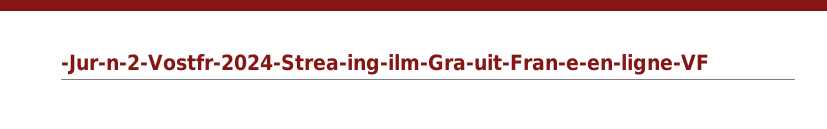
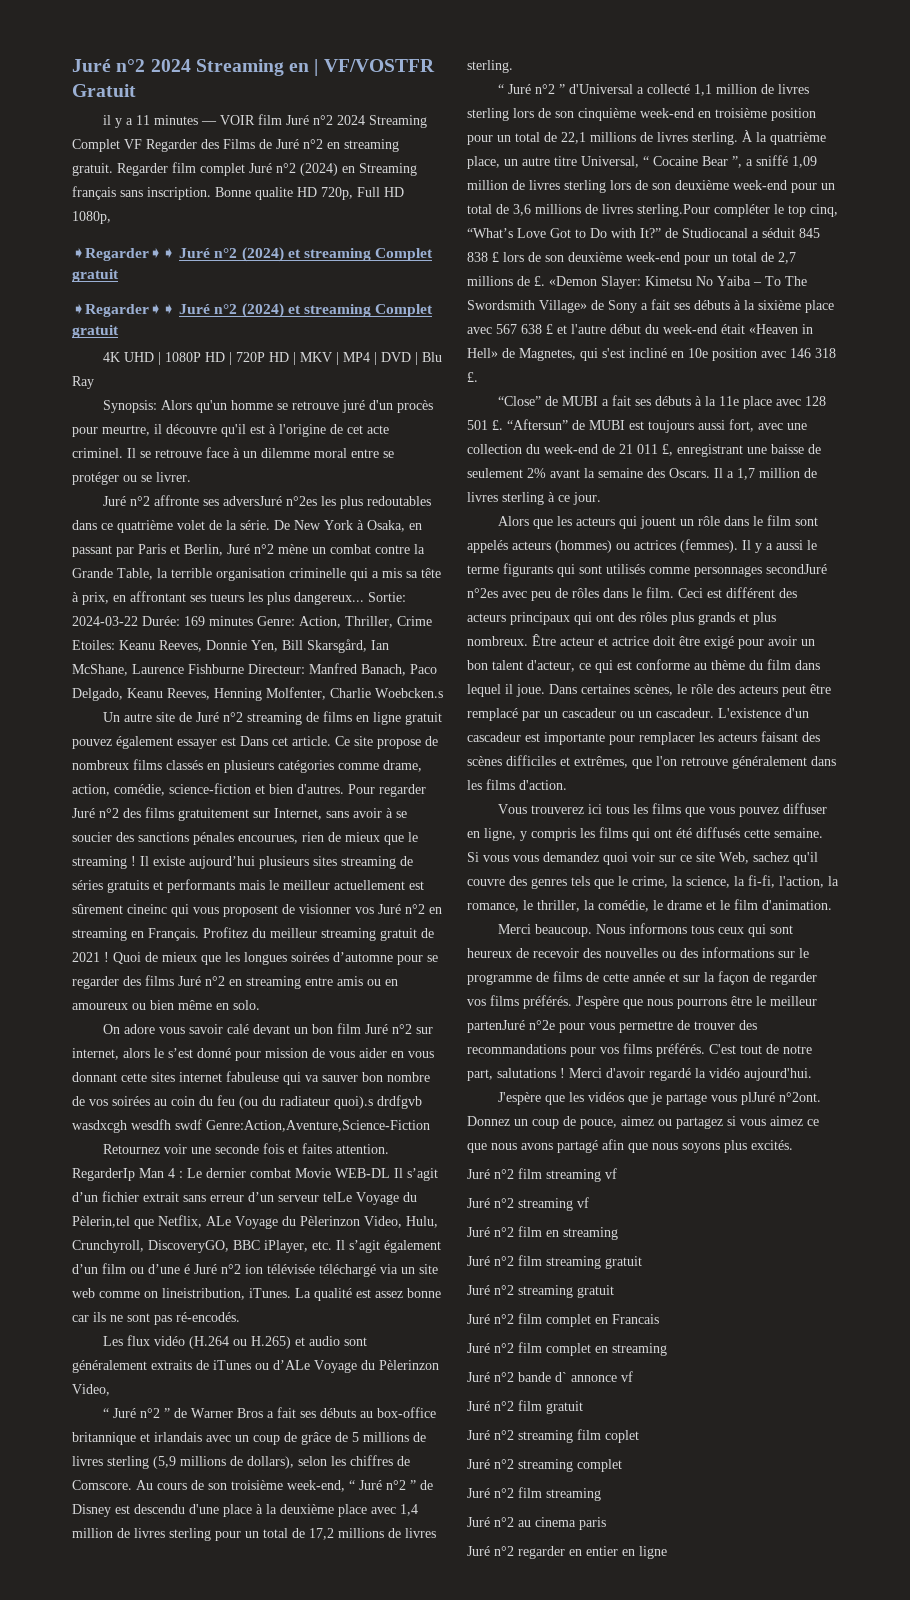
[61,54,709,75] -Jur-n-2-Vostfr-2024-Strea-ing-ilm-Gra-uit-Fran-e-en-ligne-VF -> [72,59,435,76] [72,84,136,97] [103,114,428,128] [72,139,399,152] [72,162,417,176] [72,186,404,200] [72,211,111,224] [72,247,434,262] [72,269,119,282] [72,303,434,318] [72,325,119,338] [103,352,443,365] [72,376,94,389] [103,400,434,413] [72,424,389,437] [72,447,394,458] [72,472,191,485] [103,495,432,509] [72,520,422,533] [72,544,425,557] [72,568,441,581] [72,591,406,605] [72,616,432,628] [72,639,389,653] [72,663,437,676] [72,687,443,701] [103,711,443,725] [72,736,438,749] [72,759,422,773] [72,783,426,797] [72,807,407,821] [72,832,418,845] [72,856,413,869] [72,879,424,893] [72,904,442,917] [72,927,434,941] [72,952,438,965] [72,975,398,989] [72,1000,260,1010] [103,1023,434,1034] [72,1048,434,1061] [72,1071,430,1085] [72,1095,422,1109] [72,1119,430,1133] [103,1143,390,1154] [72,1168,438,1181] [72,1191,417,1205] [72,1215,438,1229] [72,1240,441,1253] [72,1263,438,1277] [72,1288,441,1301] [72,1312,240,1325] [103,1335,368,1349] [72,1360,439,1373] [72,1384,110,1396] [103,1407,437,1418] [72,1432,426,1445] [72,1455,410,1469] [72,1480,433,1492] [72,1504,418,1517] [72,1528,436,1541] [467,60,513,73] [498,84,810,96] [467,108,816,121] [467,130,826,145] [467,155,817,169] [467,180,835,193] [467,204,838,217] [467,228,820,238] [467,252,796,265] [467,276,807,289] [467,299,834,313] [467,324,813,334] [467,348,836,361] [467,372,478,382] [498,395,827,409] [467,419,807,433] [467,444,821,457] [467,468,817,480] [467,492,601,505] [498,515,819,529] [467,539,817,553] [467,563,827,577] [467,587,797,601] [467,612,776,625] [467,634,815,649] [467,659,820,673] [467,684,831,697] [467,708,809,721] [467,731,820,745] [467,755,836,769] [467,779,567,790] [498,803,828,817] [467,827,823,841] [467,852,818,865] [467,875,839,889] [467,899,832,912] [498,923,794,937] [467,947,809,958] [467,971,817,985] [467,995,817,1009] [467,1020,757,1033] [467,1043,812,1057] [467,1068,812,1081] [498,1092,822,1105] [467,1116,819,1129] [467,1139,793,1153] [467,1168,617,1182] [467,1197,589,1211] [467,1226,618,1240] [467,1255,642,1269] [467,1285,614,1298] [467,1313,659,1327] [467,1342,667,1356] [467,1371,633,1382] [467,1400,583,1414] [467,1429,639,1443] [467,1459,622,1472] [467,1487,601,1501] [467,1517,606,1530] [467,1546,667,1559] Juré n°2 2024 Streaming en | VF/VOSTFR Gratuit // il y a 11 minutes — VOIR film Juré n°2 2024 Streaming Complet VF Regarder des Films de Juré n°2 en streaming gratuit. Regarder film complet Juré n°2 (2024) en Streaming français sans inscription. Bonne qualite HD 720p, Full HD 1080p, // ➧Regarder➧➧ Juré n°2 (2024) et streaming Complet gratuit // ➧Regarder➧➧ Juré n°2 (2024) et streaming Complet gratuit // 4K UHD | 1080P HD | 720P HD | MKV | MP4 | DVD | Blu Ray // Synopsis: Alors qu'un homme se retrouve juré d'un procès pour meurtre, il découvre qu'il est à l'origine de cet acte criminel. Il se retrouve face à un dilemme moral entre se protéger ou se livrer. // Juré n°2 affronte ses adversJuré n°2es les plus redoutables dans ce quatrième volet de la série. De New York à Osaka, en passant par Paris et Berlin, Juré n°2 mène un combat contre la Grande Table, la terrible organisation criminelle qui a mis sa tête à prix, en affrontant ses tueurs les plus dangereux... Sortie: 2024-03-22 Durée: 169 minutes Genre: Action, Thriller, Crime Etoiles: Keanu Reeves, Donnie Yen, Bill Skarsgård, Ian McShane, Laurence Fishburne Directeur: Manfred Banach, Paco Delgado, Keanu Reeves, Henning Molfenter, Charlie Woebcken.s // Un autre site de Juré n°2 streaming de films en ligne gratuit pouvez également essayer est Dans cet article. Ce site propose de nombreux films classés en plusieurs catégories comme drame, action, comédie, science-fiction et bien d'autres. Pour regarder Juré n°2 des films gratuitement sur Internet, sans avoir à se soucier des sanctions pénales encourues, rien de mieux que le streaming ! Il existe aujourd’hui plusieurs sites streaming de séries gratuits et performants mais le meilleur actuellement est sûrement cineinc qui vous proposent de visionner vos Juré n°2 en streaming en Français. Profitez du meilleur streaming gratuit de 2021 ! Quoi de mieux que les longues soirées d’automne pour se regarder des films Juré n°2 en streaming entre amis ou en amoureux ou bien même en solo. // On adore vous savoir calé devant un bon film Juré n°2 sur internet, alors le s’est donné pour mission de vous aider en vous donnant cette sites internet fabuleuse qui va sauver bon nombre de vos soirées au coin du feu (ou du radiateur quoi).s drdfgvb wasdxcgh wesdfh swdf Genre:Action,Aventure,Science-Fiction // Retournez voir une seconde fois et faites attention. RegarderIp Man 4 : Le dernier combat Movie WEB-DL Il s’agit d’un fichier extrait sans erreur d’un serveur telLe Voyage du Pèlerin,tel que Netflix, ALe Voyage du Pèlerinzon Video, Hulu, Crunchyroll, DiscoveryGO, BBC iPlayer, etc. Il s’agit également d’un film ou d’une é Juré n°2 ion télévisée téléchargé via un site web comme on lineistribution, iTunes. La qualité est assez bonne car ils ne sont pas ré-encodés. // Les flux vidéo (H.264 ou H.265) et audio sont généralement extraits de iTunes ou d’ALe Voyage du Pèlerinzon Video, // “ Juré n°2 ” de Warner Bros a fait ses débuts au box-office britannique et irlandais avec un coup de grâce de 5 millions de livres sterling (5,9 millions de dollars), selon les chiffres de Comscore. Au cours de son troisième week-end, “ Juré n°2 ” de Disney est descendu d'une place à la deuxième place avec 1,4 million de livres sterling pour un total de 17,2 millions de livres sterling. // “ Juré n°2 ” d'Universal a collecté 1,1 million de livres sterling lors de son cinquième week-end en troisième position pour un total de 22,1 millions de livres sterling. À la quatrième place, un autre titre Universal, “ Cocaine Bear ”, a sniffé 1,09 million de livres sterling lors de son deuxième week-end pour un total de 3,6 millions de livres sterling.Pour compléter le top cinq, “What’s Love Got to Do with It?” de Studiocanal a séduit 845 838 £ lors de son deuxième week-end pour un total de 2,7 millions de £. «Demon Slayer: Kimetsu No Yaiba – To The Swordsmith Village» de Sony a fait ses débuts à la sixième place avec 567 638 £ et l'autre début du week-end était «Heaven in Hell» de Magnetes, qui s'est incliné en 10e position avec 146 318 £. // “Close” de MUBI a fait ses débuts à la 11e place avec 128 501 £. “Aftersun” de MUBI est toujours aussi fort, avec une collection du week-end de 21 011 £, enregistrant une baisse de seulement 2% avant la semaine des Oscars. Il a 1,7 million de livres sterling à ce jour. // Alors que les acteurs qui jouent un rôle dans le film sont appelés acteurs (hommes) ou actrices (femmes). Il y a aussi le terme figurants qui sont utilisés comme personnages secondJuré n°2es avec peu de rôles dans le film. Ceci est différent des acteurs principaux qui ont des rôles plus grands et plus nombreux. Être acteur et actrice doit être exigé pour avoir un bon talent d'acteur, ce qui est conforme au thème du film dans lequel il joue. Dans certaines scènes, le rôle des acteurs peut être remplacé par un cascadeur ou un cascadeur. L'existence d'un cascadeur est importante pour remplacer les acteurs faisant des scènes difficiles et extrêmes, que l'on retrouve généralement dans les films d'action. // Vous trouverez ici tous les films que vous pouvez diffuser en ligne, y compris les films qui ont été diffusés cette semaine. Si vous vous demandez quoi voir sur ce site Web, sachez qu'il couvre des genres tels que le crime, la science, la fi-fi, l'action, la romance, le thriller, la comédie, le drame et le film d'animation. // Merci beaucoup. Nous informons tous ceux qui sont heureux de recevoir des nouvelles ou des informations sur le programme de films de cette année et sur la façon de regarder vos films préférés. J'espère que nous pourrons être le meilleur partenJuré n°2e pour vous permettre de trouver des recommandations pour vos films préférés. C'est tout de notre part, salutations ! Merci d'avoir regardé la vidéo aujourd'hui. // J'espère que les vidéos que je partage vous plJuré n°2ont. Donnez un coup de pouce, aimez ou partagez si vous aimez ce que nous avons partagé afin que nous soyons plus excités. // Juré n°2 film streaming vf // Juré n°2 streaming vf // Juré n°2 film en streaming // Juré n°2 film streaming gratuit // Juré n°2 streaming gratuit // Juré n°2 film complet en Francais // Juré n°2 film complet en streaming // Juré n°2 bande d` annonce vf // Juré n°2 film gratuit // Juré n°2 streaming film coplet // Juré n°2 streaming complet // Juré n°2 film streaming // Juré n°2 au cinema paris // Juré n°2 regarder en entier en ligne

